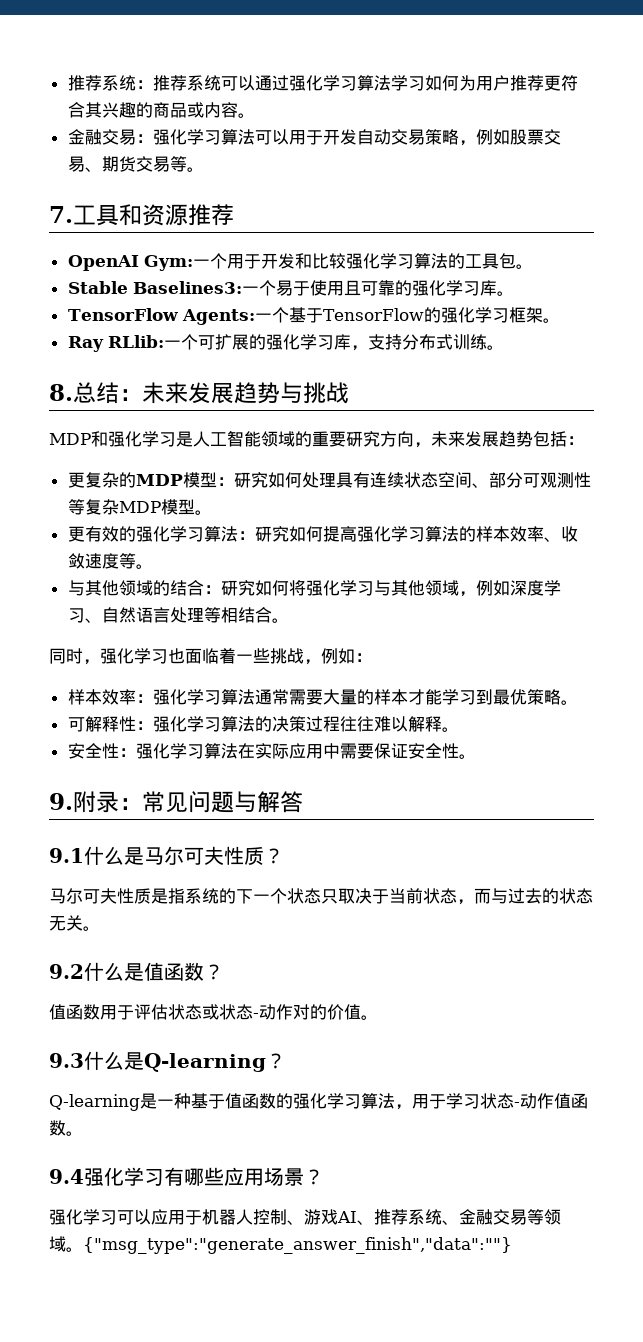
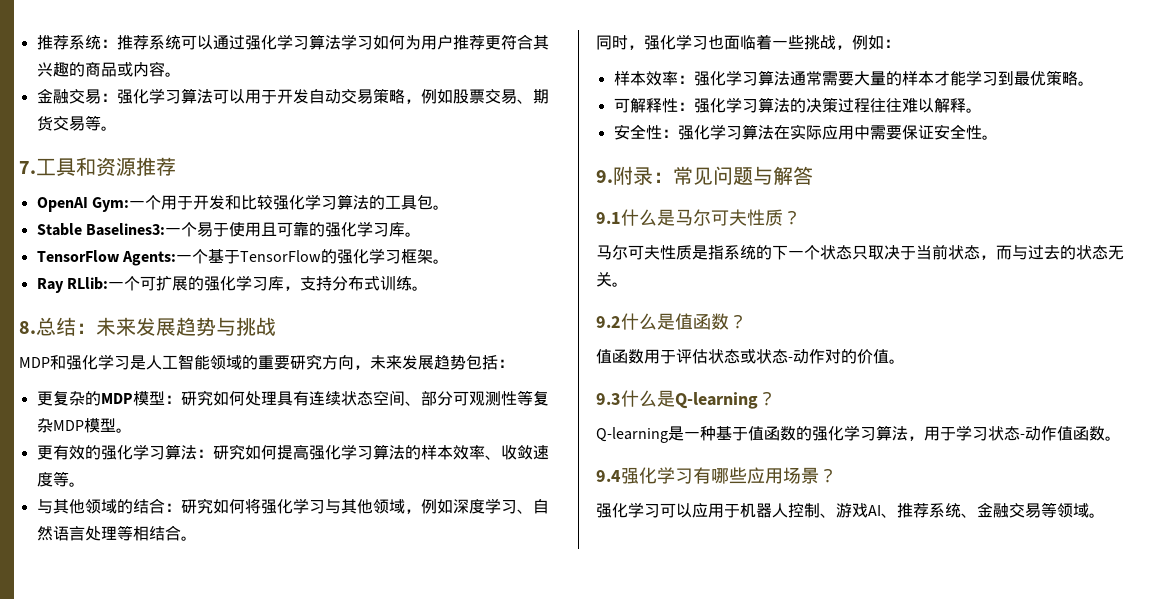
[83,1237,512,1254] {"msg_type":"generate_answer_finish","data":""} -> (1105, 515) none

